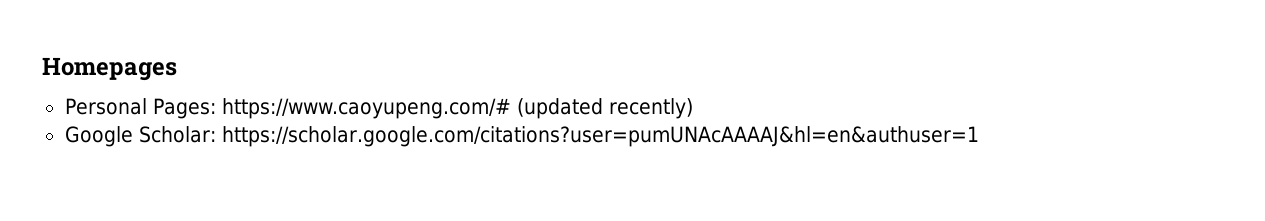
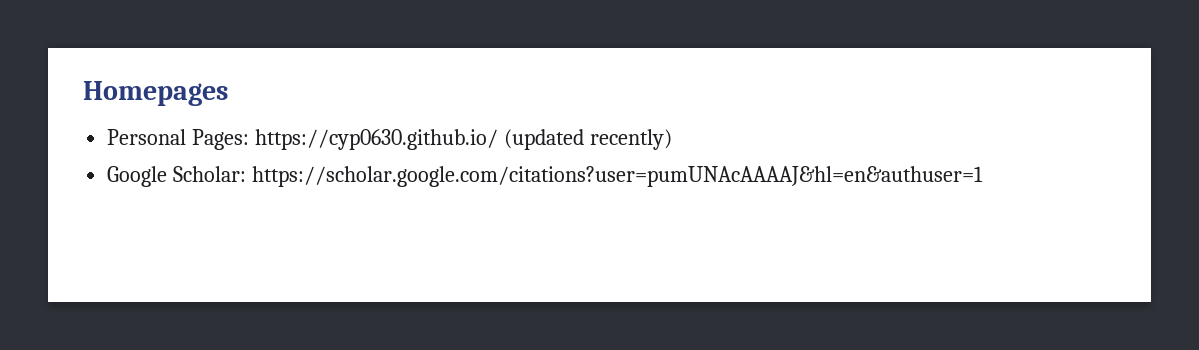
[221,98,512,119] https://www.caoyupeng.com/# -> [255,129,499,150] https://cyp0630.github.io/

